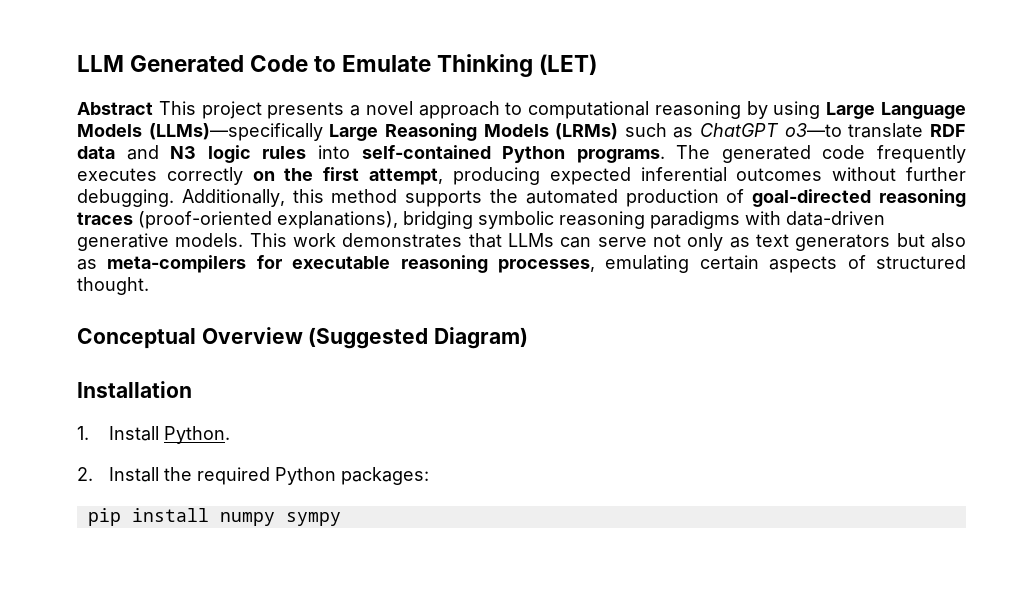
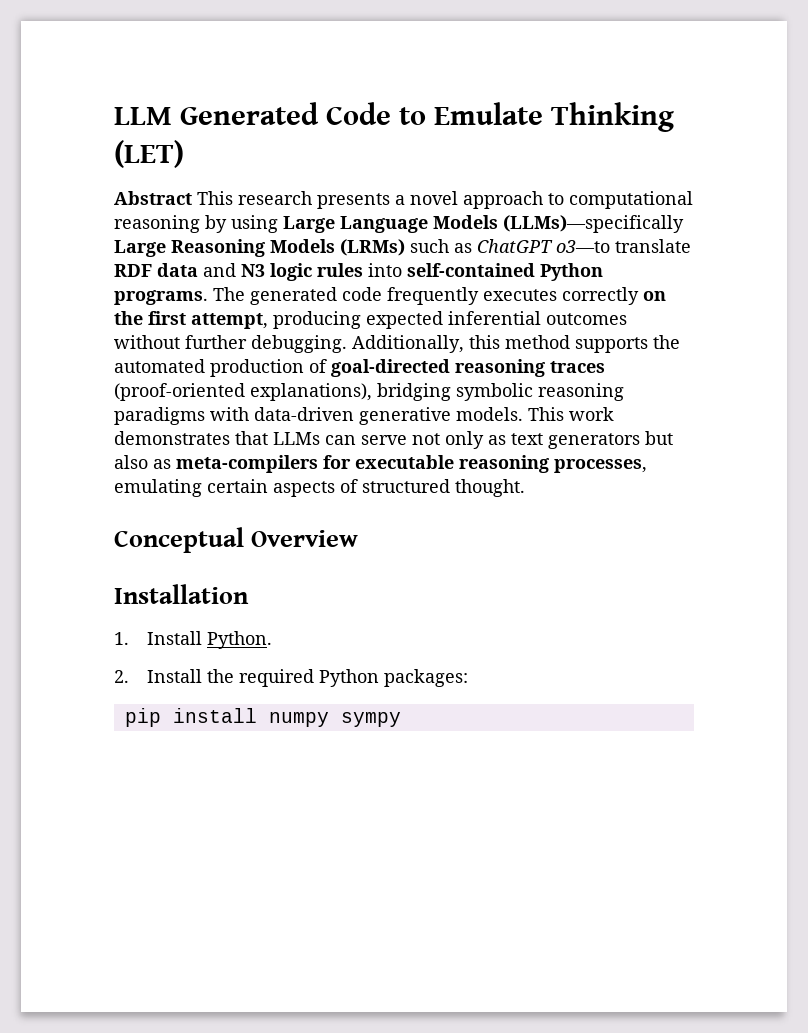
[201,101,262,119] project -> [238,191,312,205] research
[308,327,529,349] (Suggested Diagram) -> (359, 538) none

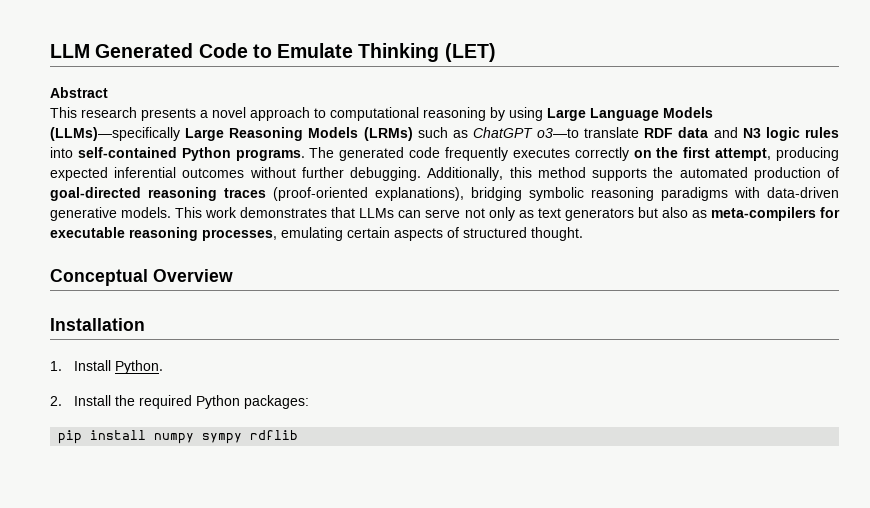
(192, 198) none -> (108, 92) //
(401, 719) none -> [250,430,299,440] rdflib

